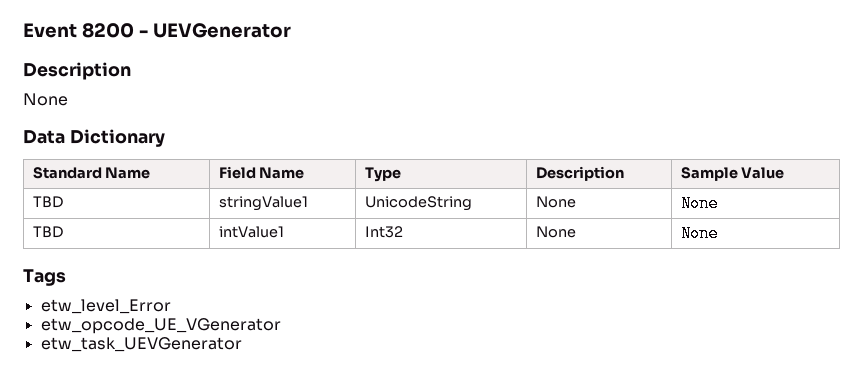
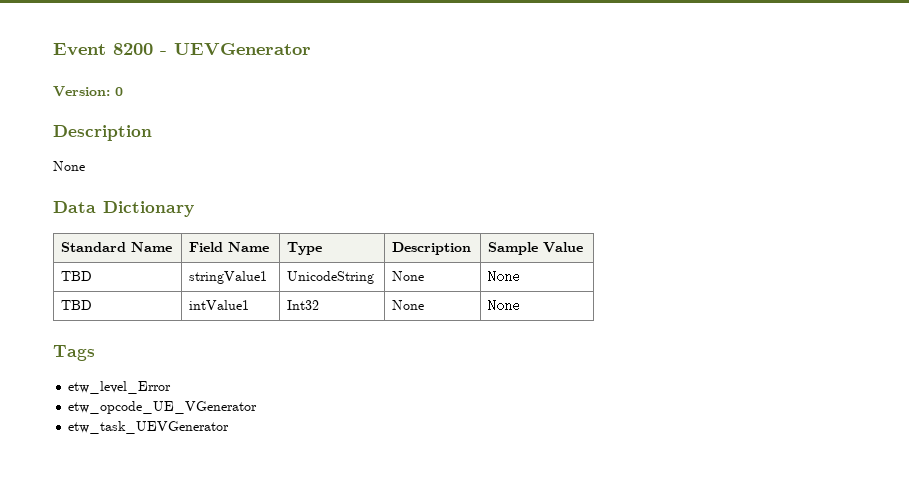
(291, 30) none -> [53,86,123,97] // Version: 0

